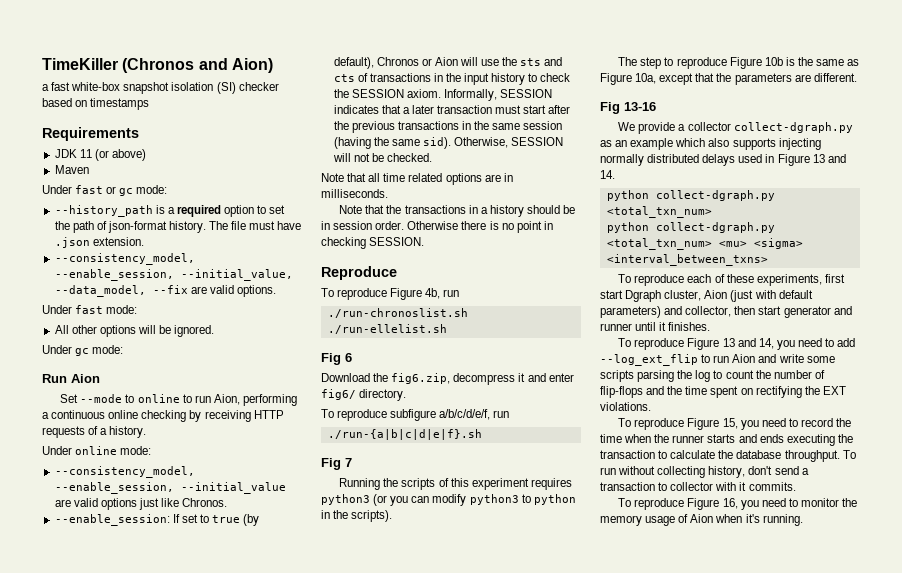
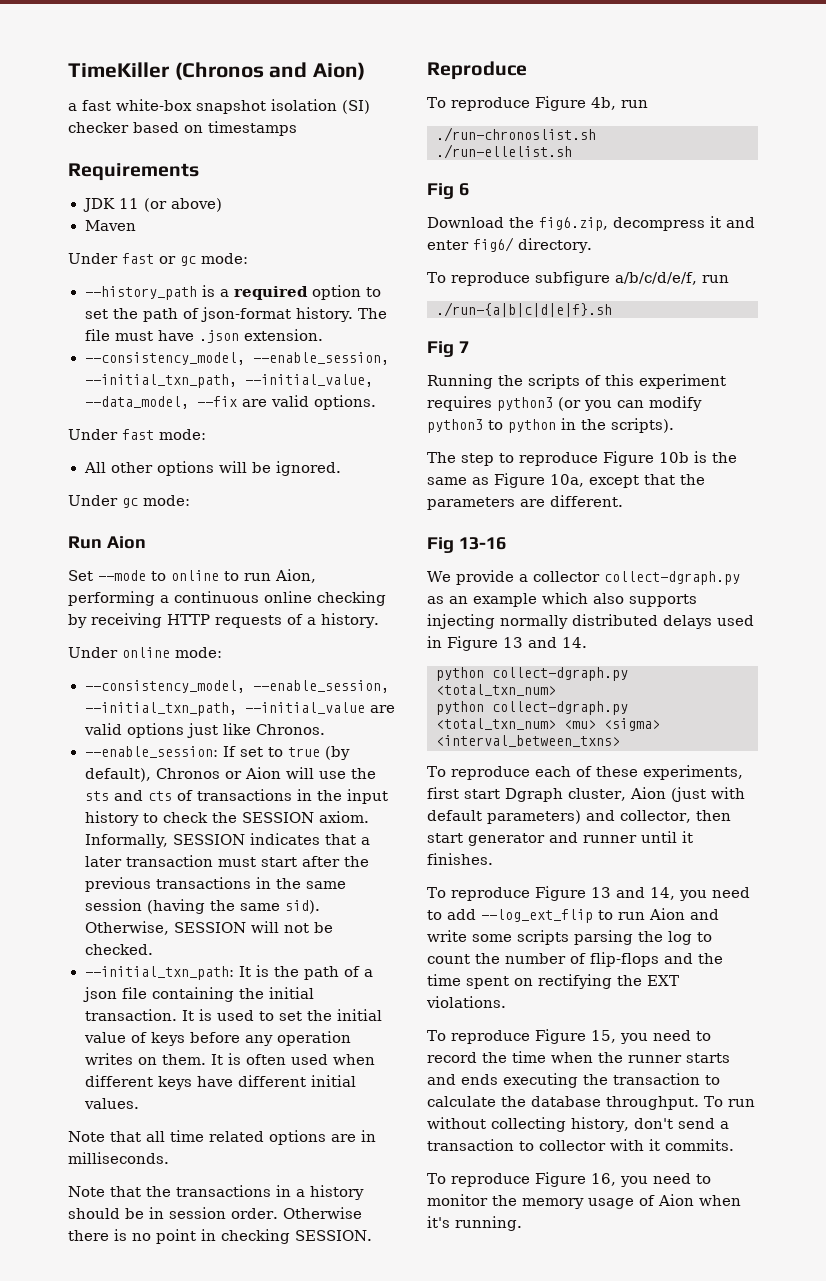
(174, 275) none -> [84,374,237,388] --initial_txn_path,
(174, 488) none -> [84,702,237,716] --initial_txn_path,
(432, 157) none -> [84,965,373,980] [82,987,314,1002] [84,1009,382,1021] [83,1031,351,1046] [84,1053,375,1065] [84,1075,356,1090] [83,1098,139,1109] // --initial_txn_path: It is the path of a json file containing the initial transaction. It is used to set the initial value of keys before any operation writes on them. It is often used when different keys have different initial values.

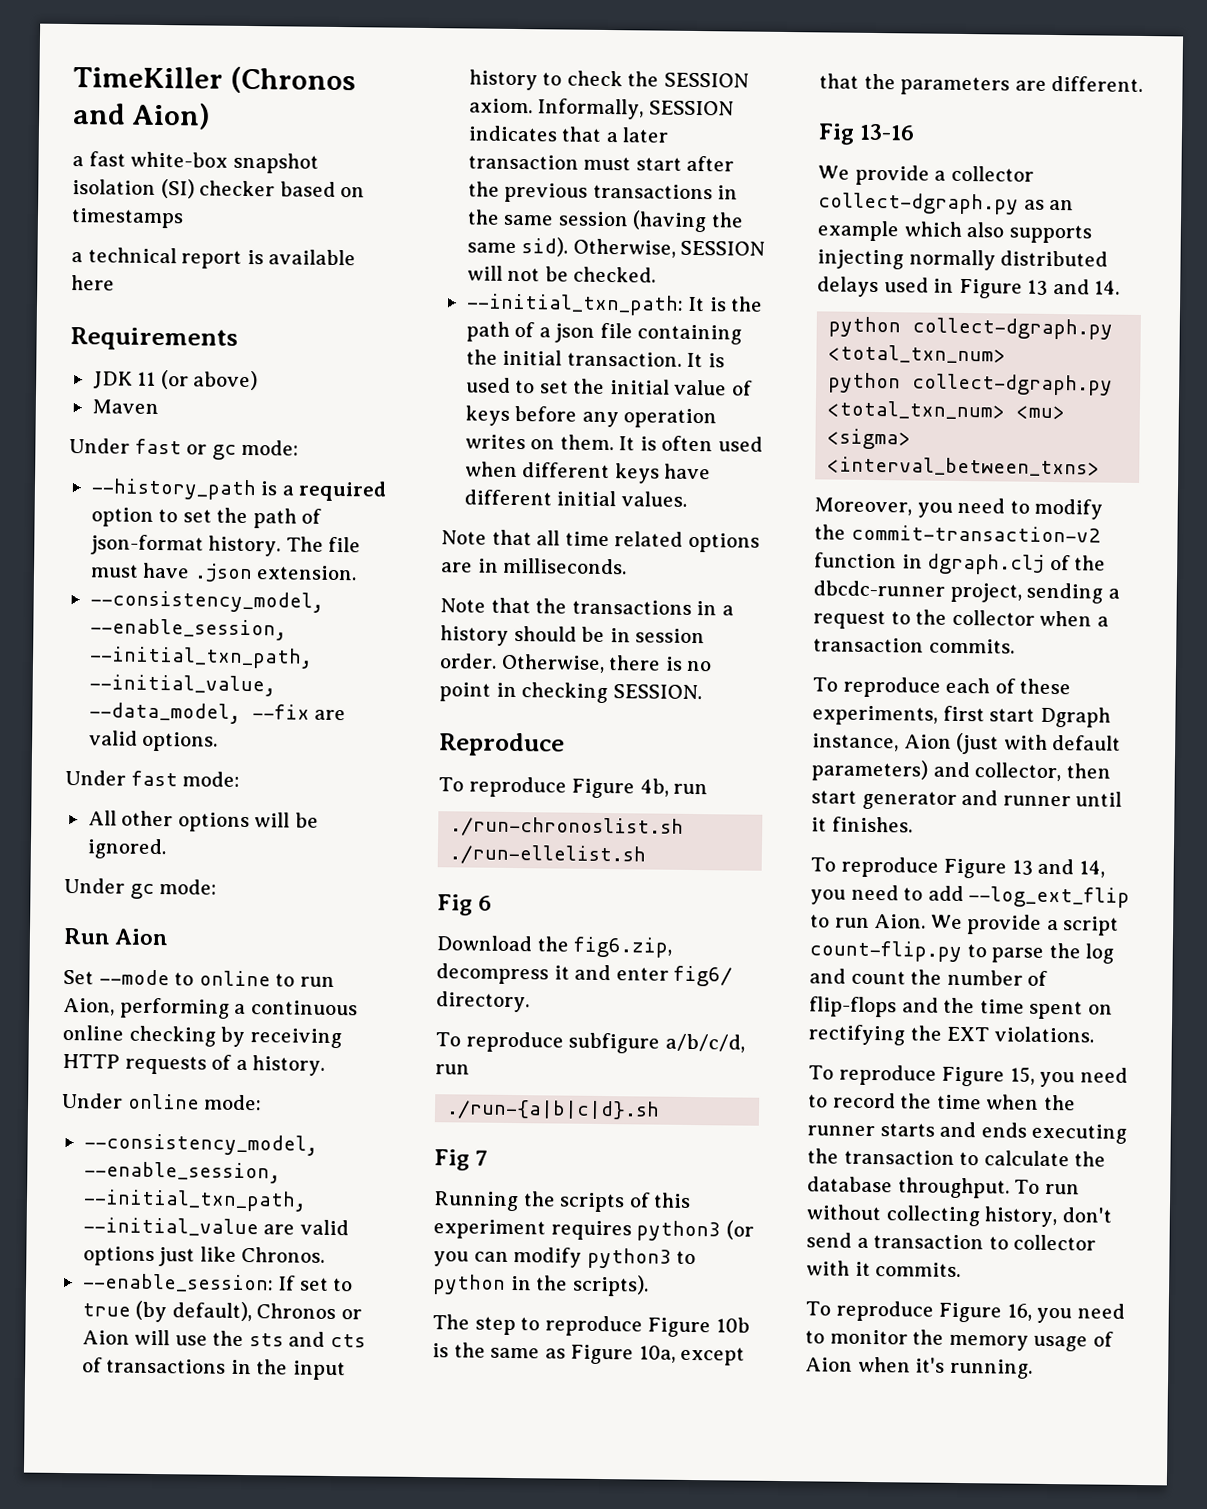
(297, 128) none -> [71,247,357,269] [71,275,115,291] // a technical report is available here
[282,1207,362,1219] Otherwise -> [500,653,605,673] Otherwise,
[614,272,729,285] [436,302,612,317] a/b/c/d/e/f, run // ./run-{a|b|c|d|e|f}.sh -> [664,1033,745,1053] [435,1064,470,1075] [446,1099,661,1121] a/b/c/d, run // ./run-{a|b|c|d}.sh
(620, 741) none -> [814,497,1104,520] [814,524,1101,543] [814,552,1107,575] [813,580,1120,604] [813,609,1109,630] [813,637,1015,654] // Moreover, you need to modify the commit-transaction-v2 function in dgraph.clj of the dbcdc-runner project, sending a request to the collector when a transaction commits.
[568,788,626,801] cluster, -> [812,733,899,752] instance,
[649,908,719,920] [427,930,633,945] Aion and write some scripts parsing -> [874,914,1120,936] [809,940,1045,963] Aion. We provide a script count-flip.py to parse
[697,932,712,942] to -> [809,968,846,984] and

